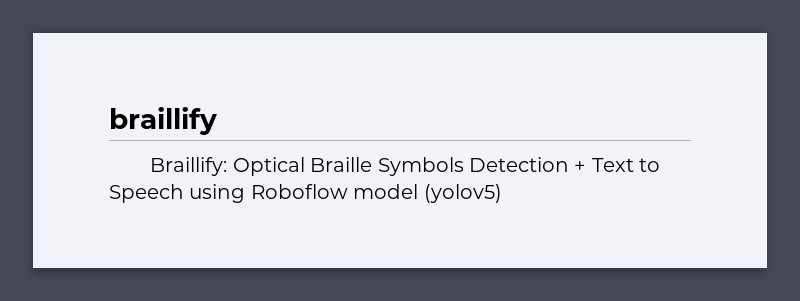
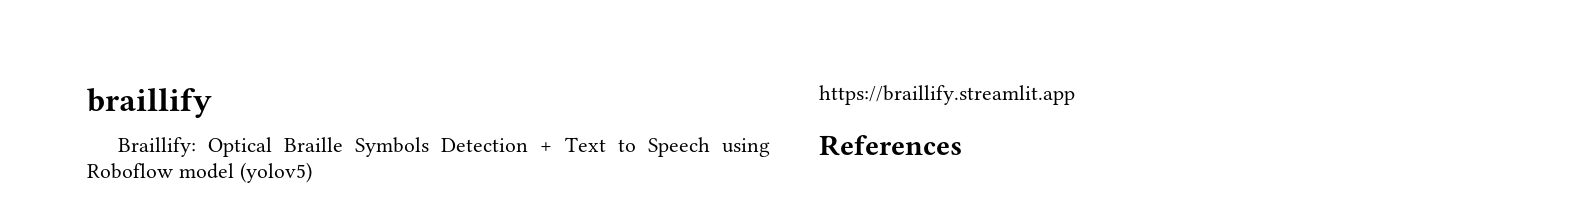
(502, 193) none -> [819,85,1075,105] [819,135,962,156] // https://braillify.streamlit.app // References

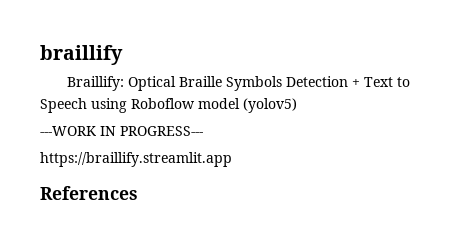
(312, 172) none -> [40,126,203,136] // ---WORK IN PROGRESS---

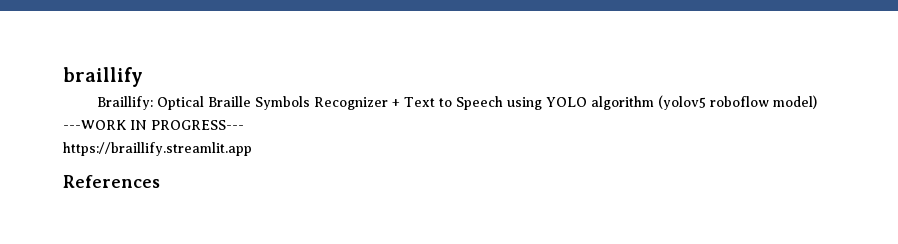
[285,76,348,87] Detection -> [314,97,389,110] Recognizer
[131,98,297,113] Roboflow model (yolov5) -> [546,95,818,110] YOLO algorithm (yolov5 roboflow model)

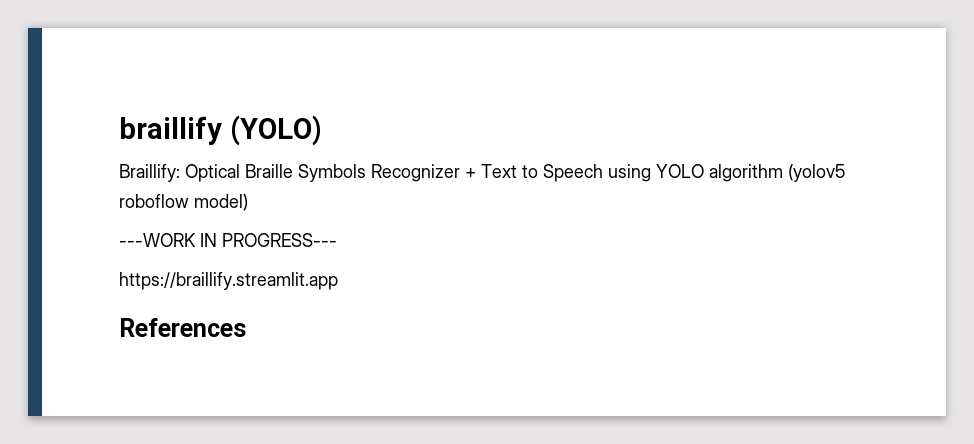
(143, 77) none -> [229,115,322,146] (YOLO)

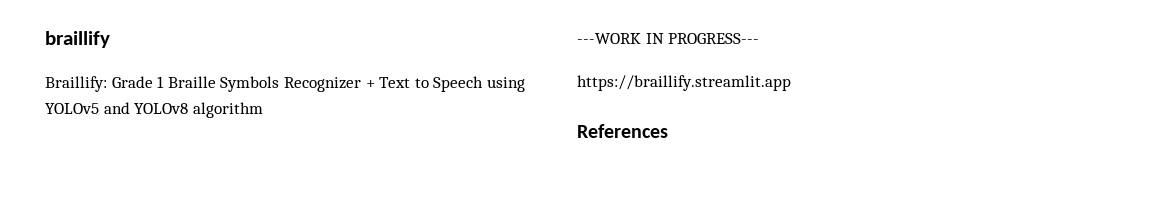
[229,115,322,146] (YOLO) -> (110, 39) none
[185,164,240,182] Optical -> [111,76,165,88] Grade 1
[656,164,845,182] [119,194,248,211] YOLO algorithm (yolov5 roboflow model) -> [45,102,263,118] YOLOv5 and YOLOv8 algorithm

